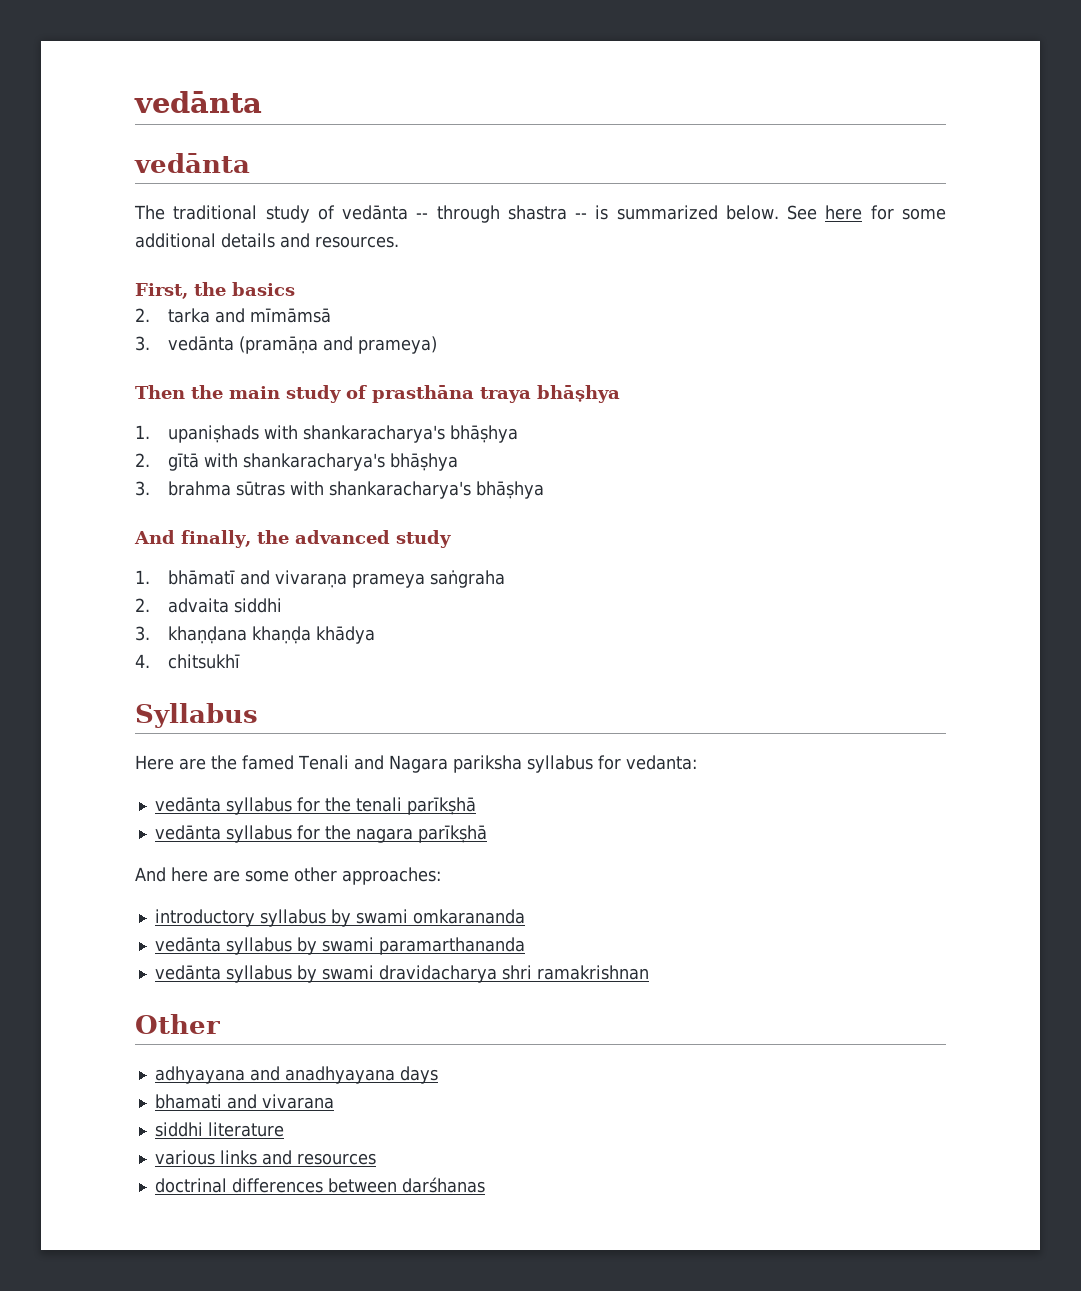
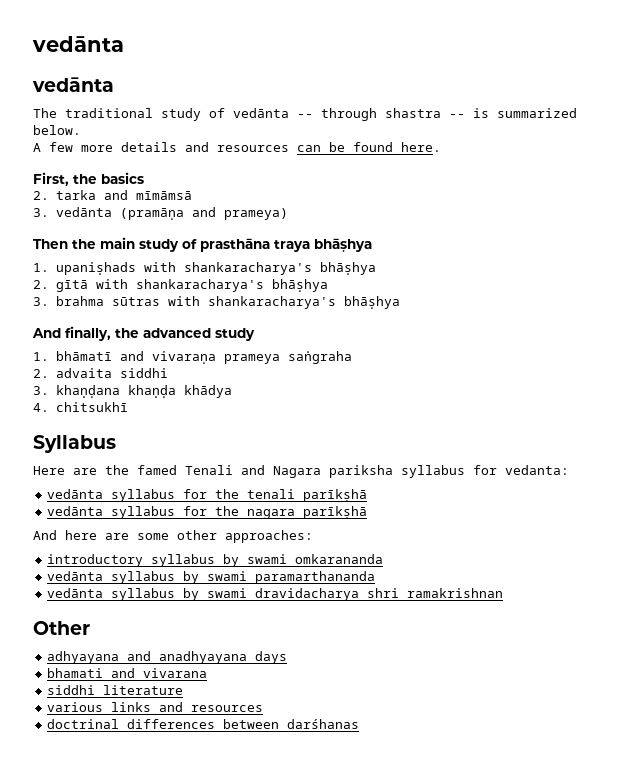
[787,205,946,220] [135,233,399,248] See here for some additional details and resources. -> [33,142,441,152] // A few more details and resources can be found here.

